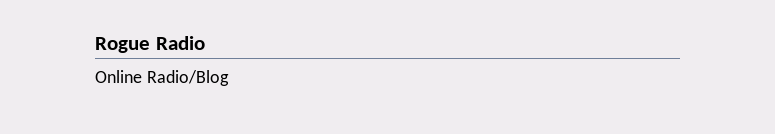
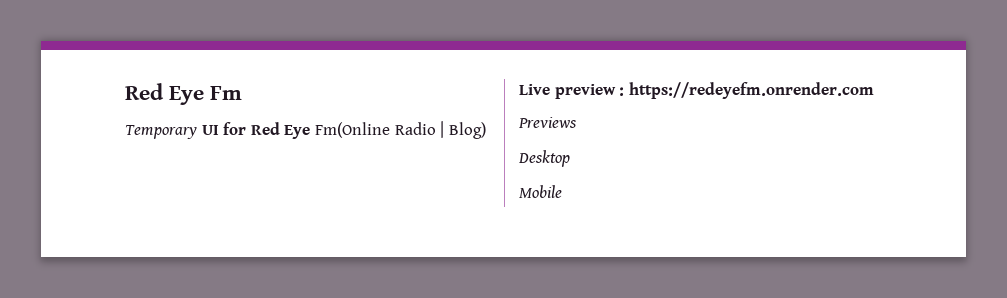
[95,36,205,53] [95,70,229,86] Rogue Radio // Online Radio/Blog -> [125,83,243,105] [125,121,486,139] [519,82,874,99] [518,117,577,128] [518,150,570,167] [519,185,562,198] Red Eye Fm // Temporary UI for Red Eye Fm(Online Radio | Blog) // Live preview : https://redeyefm.onrender.com // Previews // Desktop // Mobile

